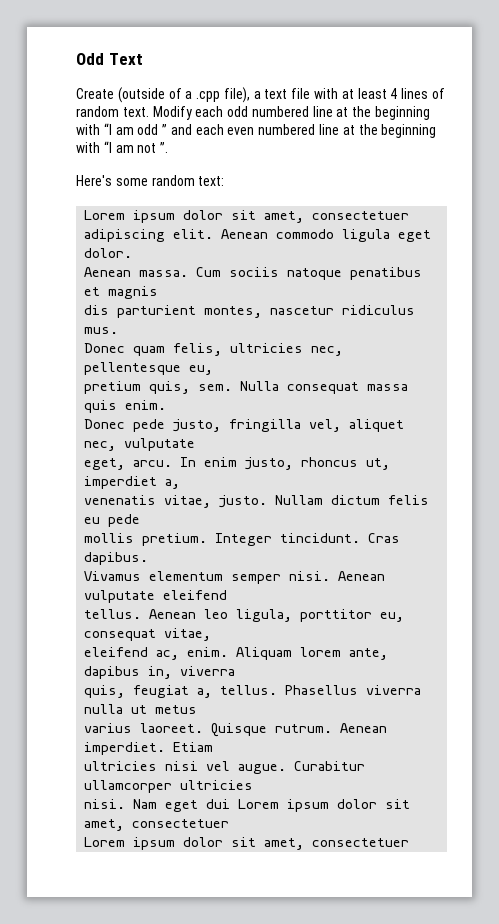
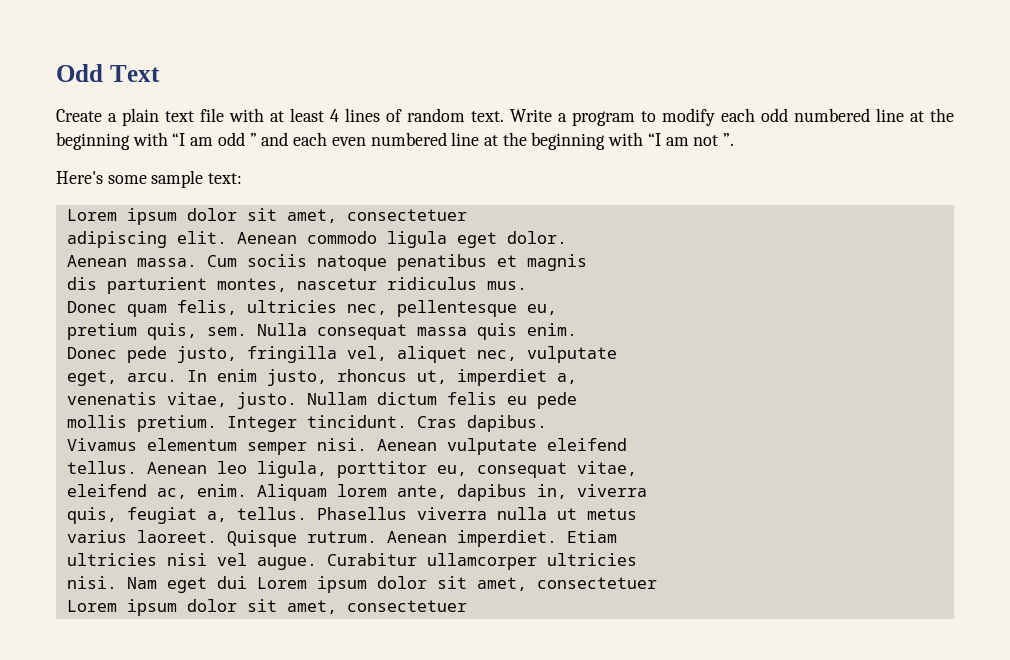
[117,87,261,103] (outside of a .cpp file), a -> [108,108,159,126] a plain
[152,106,192,120] Modify -> [510,108,715,126] Write a program to modify
[151,175,195,186] random -> [151,170,204,188] sample

